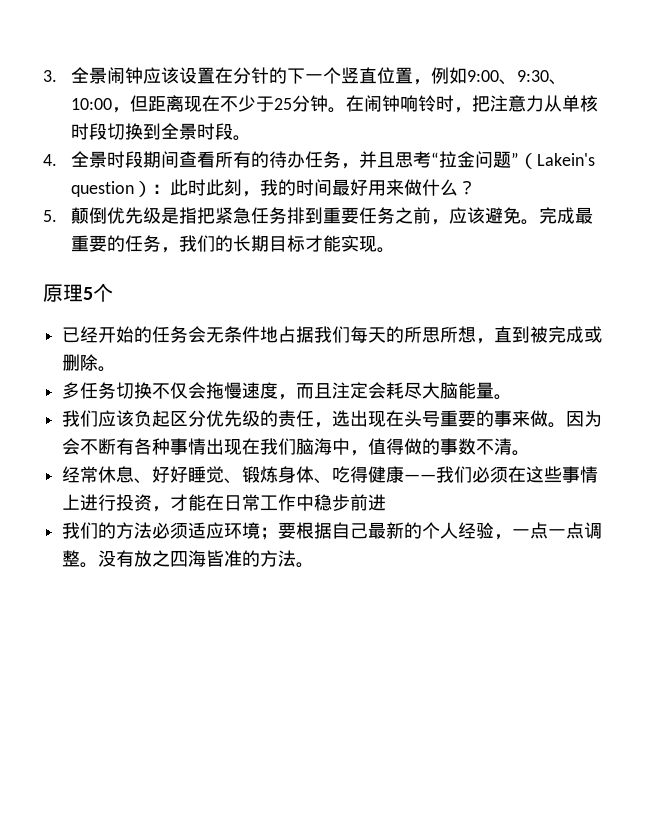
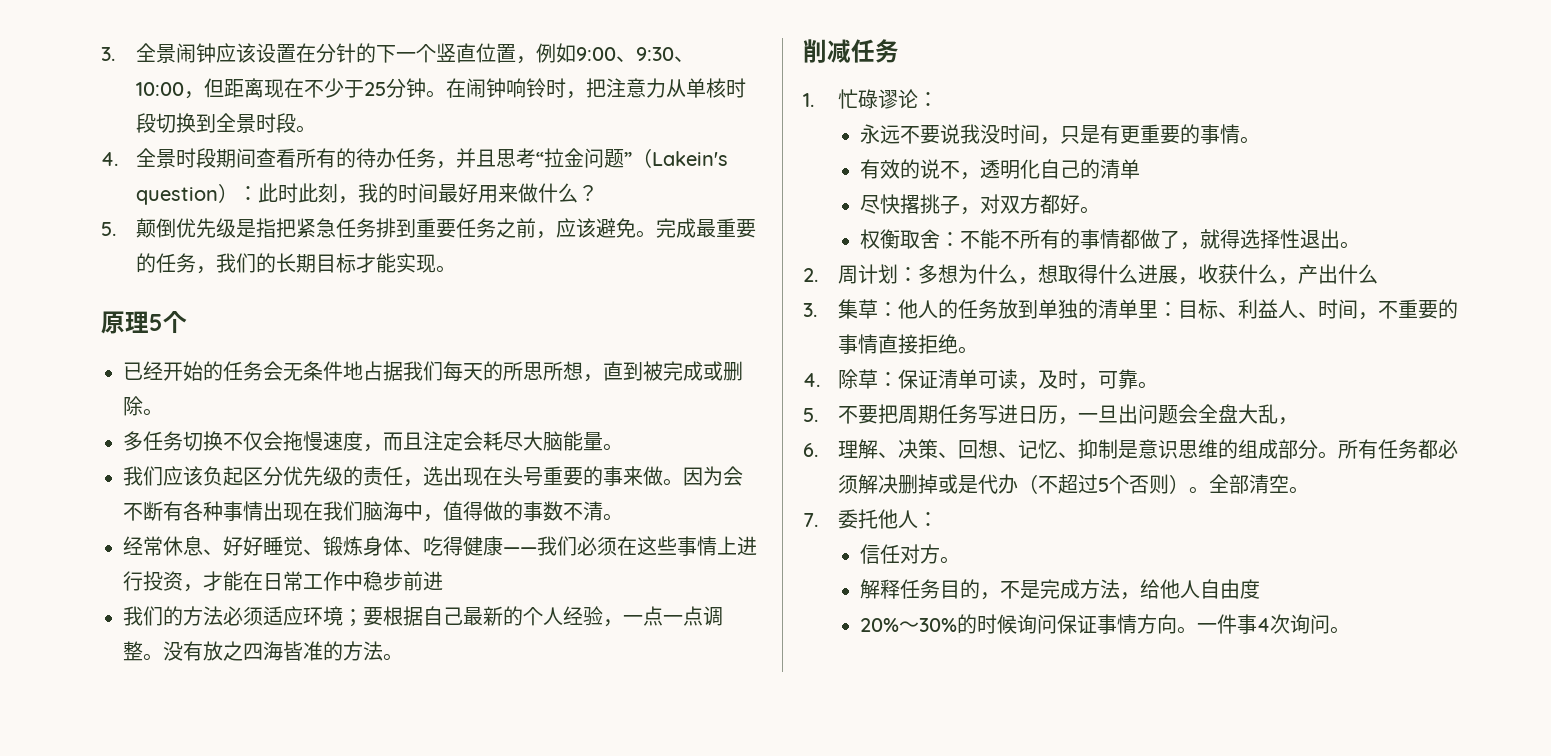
(315, 565) none -> [803,39,899,63] [803,89,938,109] [859,124,1260,145] [859,159,1140,180] [859,194,1100,215] [859,229,1360,250] [803,264,1378,285] [803,299,1458,320] [837,334,978,354] [803,369,1158,390] [803,404,1298,425] [803,439,1458,459] [837,474,1309,494] [803,509,938,529] [859,544,960,564] [859,579,1260,600] [859,614,1350,634] // 削减任务 // 1.忙碌谬论： // 永远不要说我没时间，只是有更重要的事情。 // 有效的说不，透明化自己的清单 // 尽快撂挑子，对双方都好。 // 权衡取舍：不能不所有的事情都做了，就得选择性退出。 // 2.周计划：多想为什么，想取得什么进展，收获什么，产出什么 // 3.集草：他人的任务放到单独的清单里：目标、利益人、时间，不重要的事情直接拒绝。 // 4.除草：保证清单可读，及时，可靠。 // 5.不要把周期任务写进日历，一旦出问题会全盘大乱， // 6.理解、决策、回想、记忆、抑制是意识思维的组成部分。所有任务都必须解决删掉或是代办（不超过5个否则）。全部清空。 // 7.委托他人： // 信任对方。 // 解释任务目的，不是完成方法，给他人自由度 // 20%～30%的时候询问保证事情方向。一件事4次询问。

